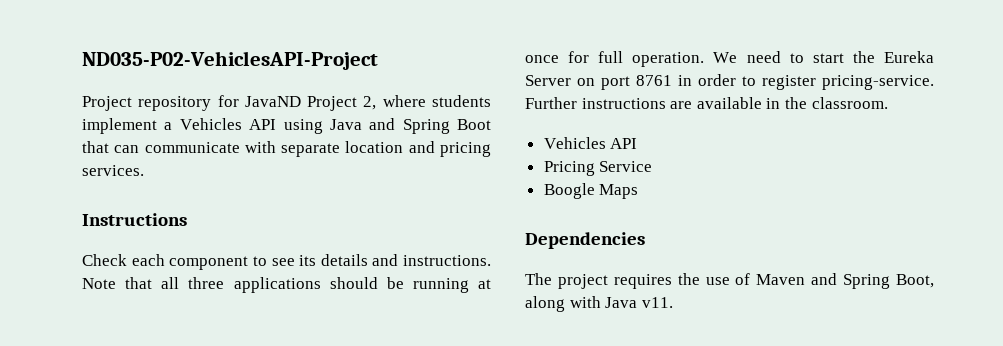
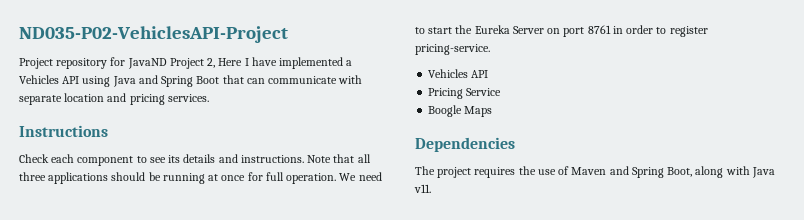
[382,95,491,107] [82,118,157,134] where students implement -> [218,57,344,69] Here I have implemented
[525,97,888,109] Further instructions are available in the classroom. -> (490, 49) none

